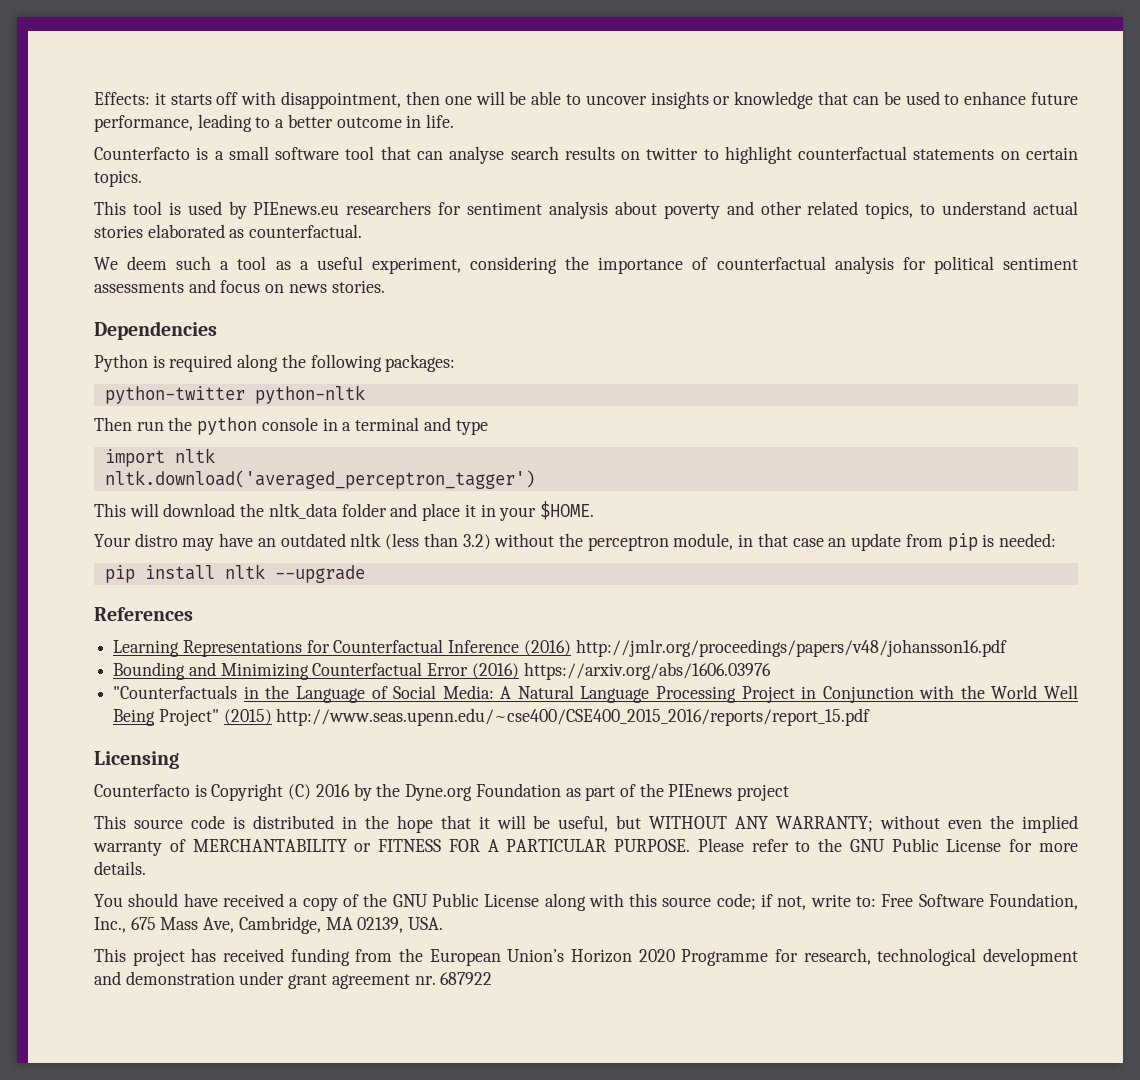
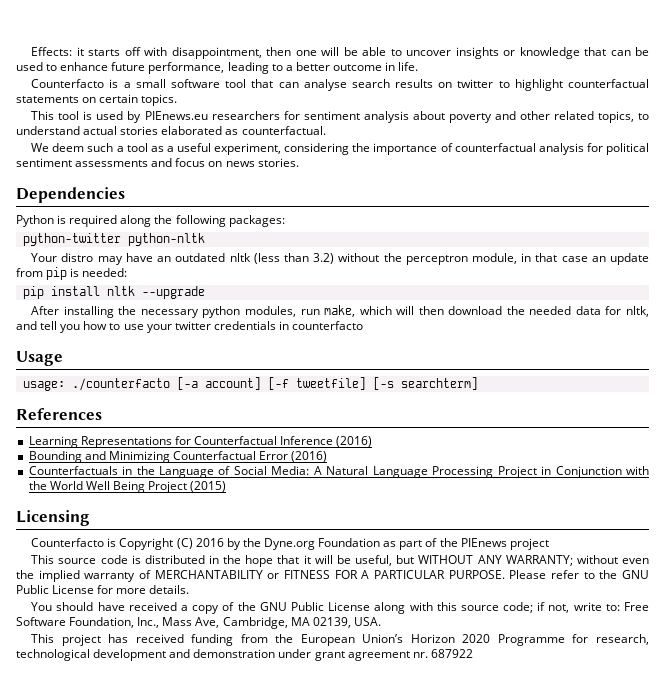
[94,417,488,435] [104,448,215,467] [104,470,535,489] [94,501,594,521] // Then run the python console in a terminal and type // import nltk // nltk.download('averaged_perceptron_tagger') // This will download the nltk_data folder and place it in your $HOME. -> (205, 239) none
(365, 574) none -> [31,305,649,318] [16,321,364,333] [16,351,63,366] [22,377,478,391] // After installing the necessary python modules, run make, which will then download the needed data for nltk, and tell you how to use your twitter credentials in counterfacto // Usage // usage: ./counterfacto [-a account] [-f tweetfile] [-s searchterm]
[575,639,1007,657] http://jmlr.org/proceedings/papers/v48/johansson16.pdf -> (373, 441) none
[523,662,771,680] [113,685,238,699] https://arxiv.org/abs/1606.03976 // "Counterfactuals -> [28,466,118,475] // Counterfactuals
[158,709,219,726] Project" -> [148,481,188,493] Project
[276,708,871,726] http://www.seas.upenn.edu/~cse400/CSE400_2015_2016/reports/report_15.pdf -> (227, 486) none
[130,917,156,930] 675 -> (160, 622) none

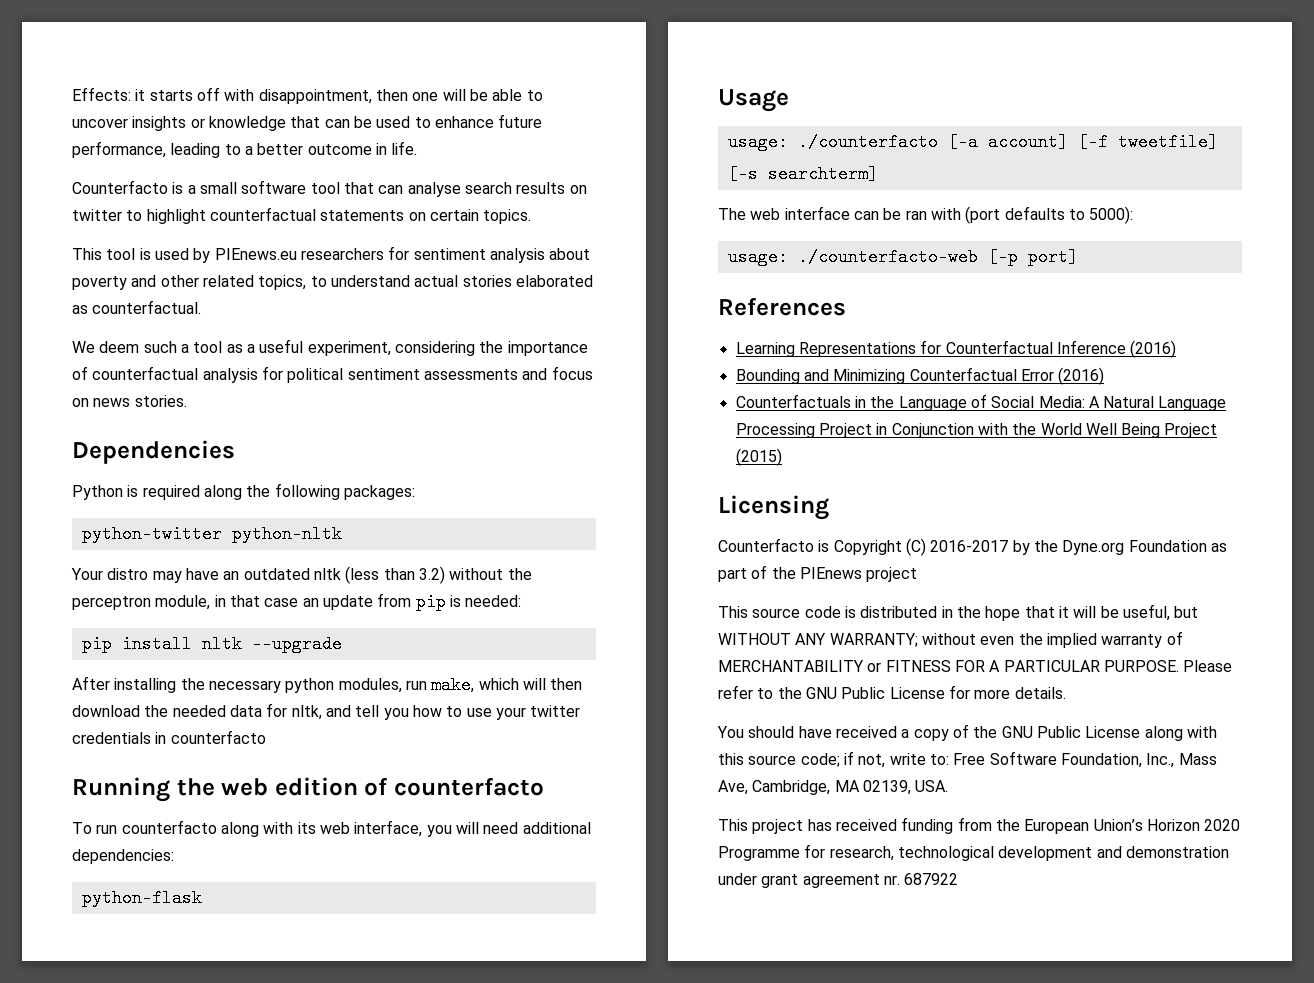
(364, 325) none -> [72,777,545,802] [72,820,591,837] [72,849,174,864] [81,889,202,907] // Running the web edition of counterfacto // To run counterfacto along with its web interface, you will need additional dependencies: // python-flask
(478, 383) none -> [718,206,1134,224] [727,248,1078,266] // The web interface can be ran with (port defaults to 5000): // usage: ./counterfacto-web [-p port]
[195,538,224,547] 2016 -> [930,540,1009,552] 2016-2017

